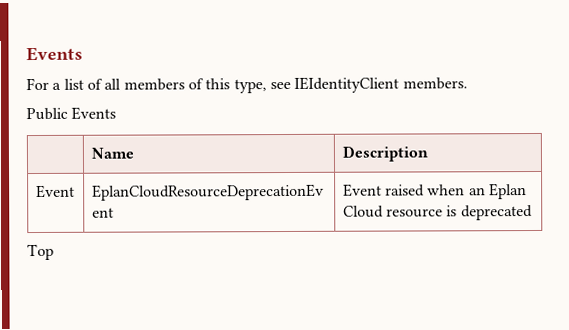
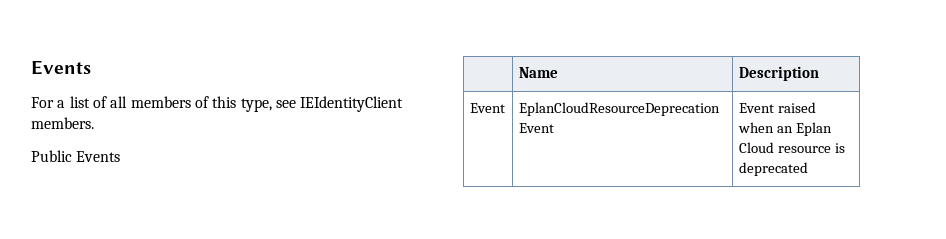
[27,243,54,261] // Top -> (808, 169) none

